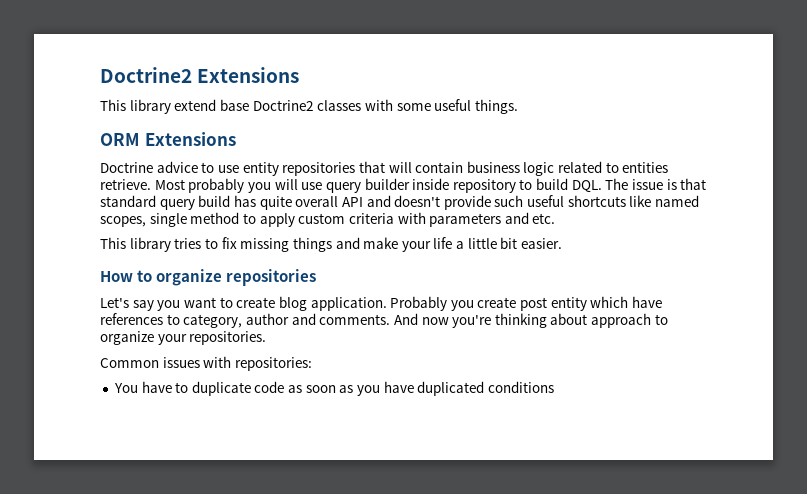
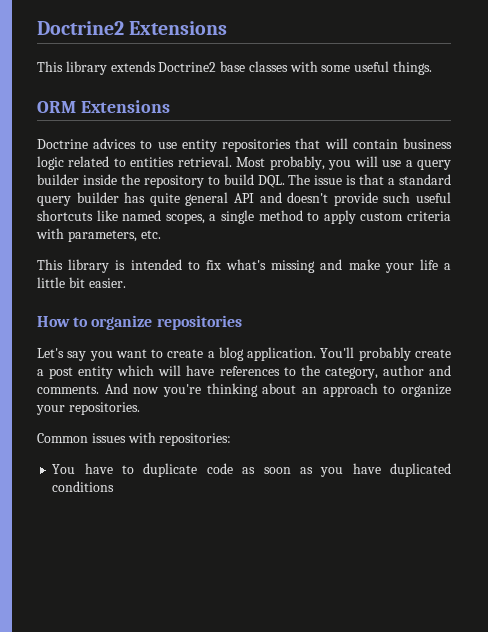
[174,99,314,111] extend base Doctrine2 -> [110,61,246,72] extends Doctrine2 base
[156,161,198,173] advice -> [93,138,137,149] advices
[100,178,245,193] retrieve. Most probably -> [177,156,325,170] retrieval. Most probably,
(323, 186) none -> [405,160,413,167] a
(450, 184) none -> [120,174,140,185] the
(707, 184) none -> [388,178,396,185] a
[198,195,231,207] build -> [76,192,119,203] builder
[295,196,339,207] overall -> [185,192,229,206] general
(146, 221) none -> [209,214,217,221] a
[429,212,529,227] parameters and -> [67,230,137,242] parameters,
[174,237,332,252] tries to fix missing things -> [115,259,316,273] is intended to fix what's missing
(276, 302) none -> [207,351,215,358] a
[390,296,517,311] Probably you create -> [320,347,451,361] [37,369,44,376] You'll probably create a
(629, 302) none -> [158,365,182,376] will
(180, 319) none -> [300,365,320,376] the
(588, 319) none -> [302,387,317,394] an

